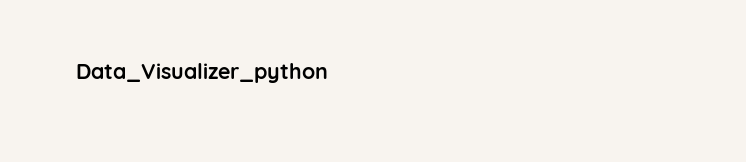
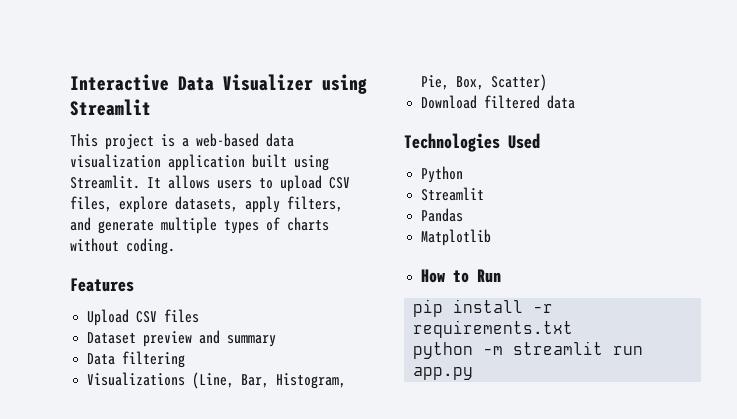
[76,63,328,83] Data_Visualizer_python -> [70,74,367,94] [70,99,151,116] [70,133,294,150] [70,154,329,171] [70,175,350,192] [70,196,343,213] [70,217,329,234] [70,238,175,255] [70,278,134,292] [87,309,200,326] [87,330,277,347] [87,351,186,368] [87,372,347,389] [421,74,548,91] [421,95,576,109] [404,133,540,152] [421,166,464,183] [421,187,485,201] [421,208,464,222] [421,229,492,246] [421,269,502,283] [413,299,554,317] [413,320,574,338] [413,341,644,359] [413,367,474,380] Interactive Data Visualizer using Streamlit // This project is a web-based data visualization application built using Streamlit. It allows users to upload CSV files, explore datasets, apply filters, and generate multiple types of charts without coding. // Features // Upload CSV files // Dataset preview and summary // Data filtering // Visualizations (Line, Bar, Histogram, Pie, Box, Scatter) // Download filtered data // Technologies Used // Python // Streamlit // Pandas // Matplotlib // How to Run // pip install -r requirements.txt // python -m streamlit run app.py

